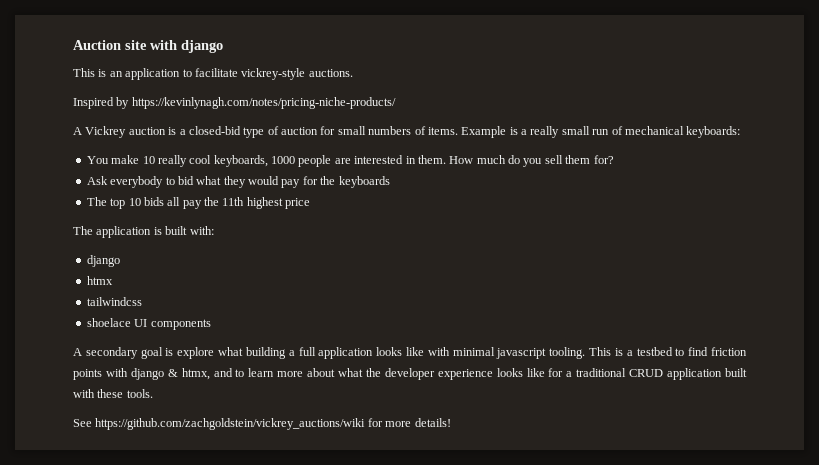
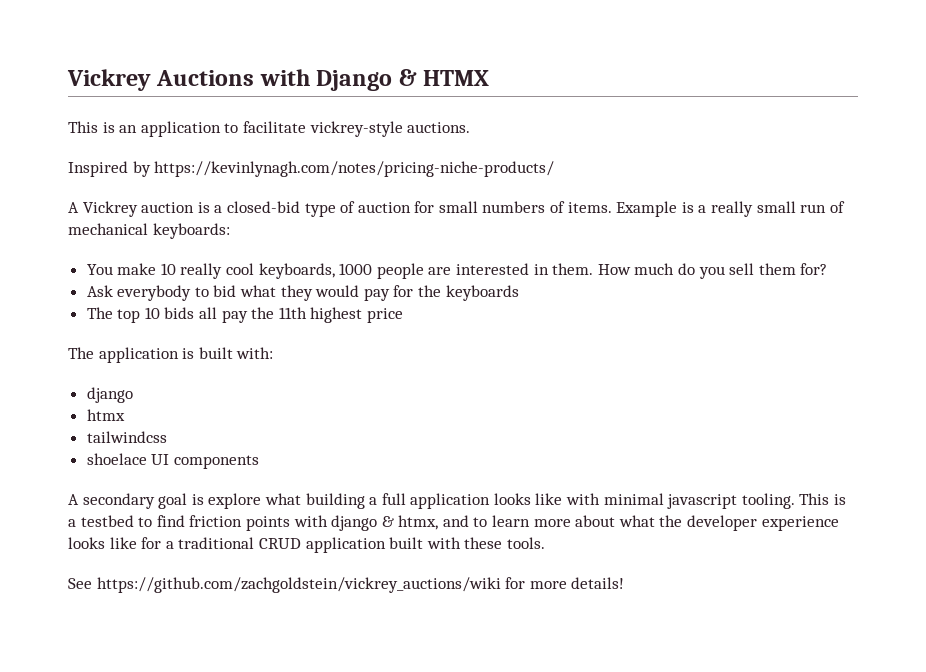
[73,40,223,53] Auction site with django -> [67,69,490,91] Vickrey Auctions with Django & HTMX

